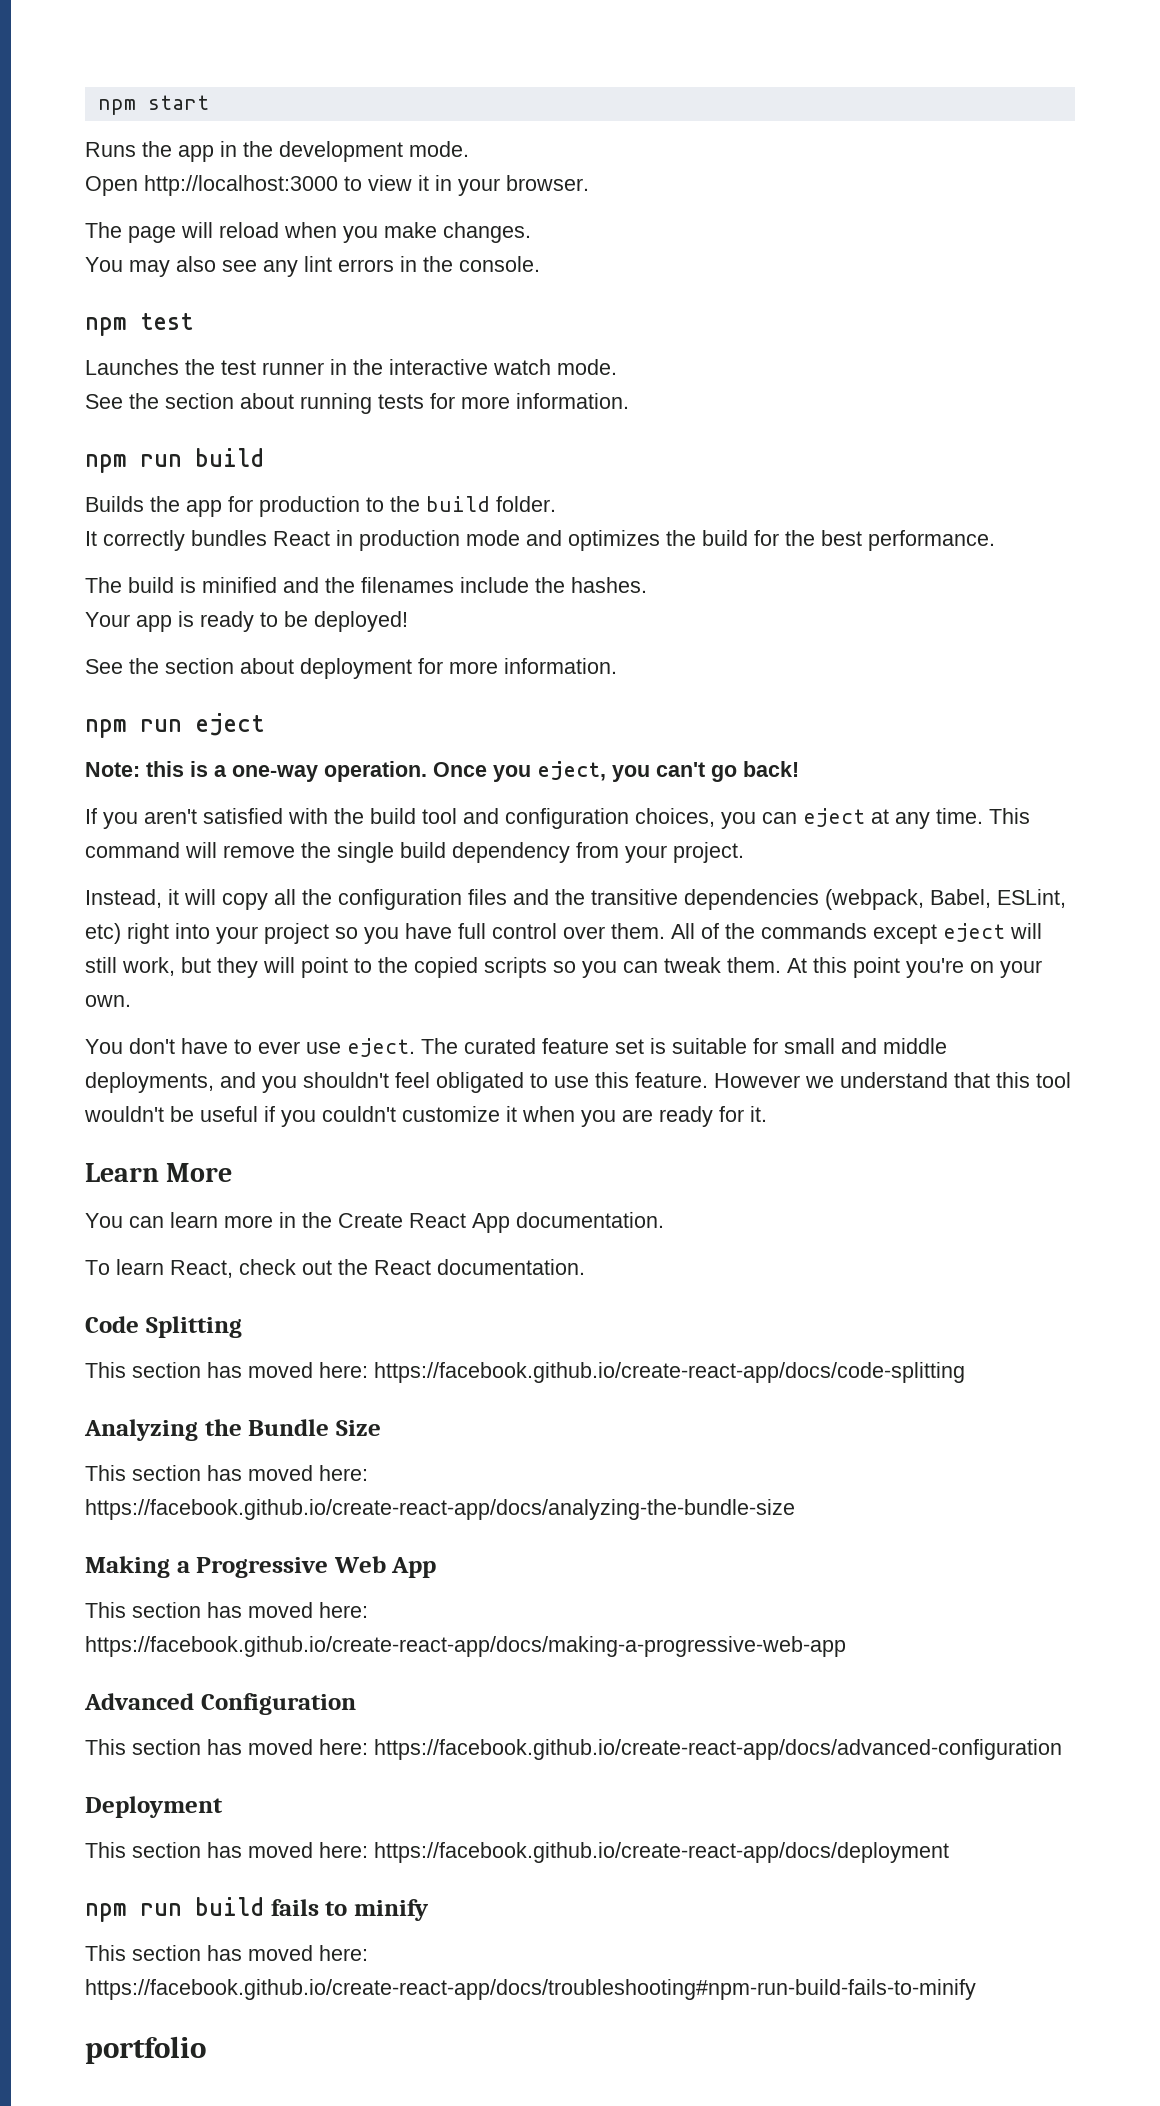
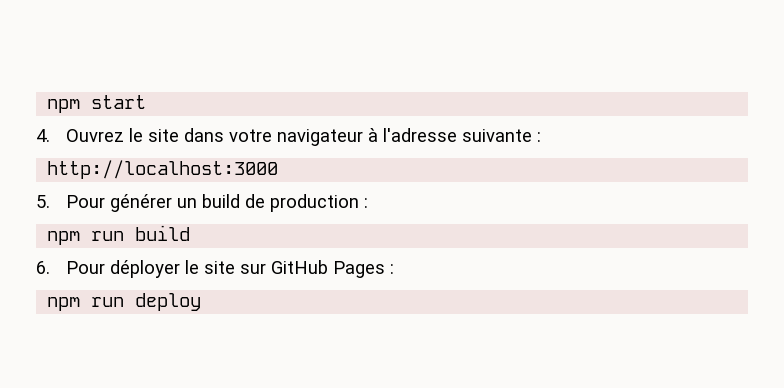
[85,141,469,162] [85,175,589,196] [85,222,531,243] [85,256,540,277] [85,313,193,336] [85,359,617,375] [85,393,629,414] [85,448,264,473] [85,496,556,517] [85,530,995,551] [85,577,647,593] [85,611,408,632] [85,658,617,679] [85,713,264,738] [85,761,799,782] [85,808,1030,829] [85,842,744,863] [85,889,1066,910] [85,923,1042,944] [85,957,1042,978] [85,995,131,1007] [85,1038,947,1057] [85,1072,1071,1093] [84,1106,767,1127] [85,1163,233,1182] [85,1212,664,1233] [85,1259,585,1278] [85,1316,242,1338] [85,1362,965,1383] [84,1419,381,1441] [85,1465,368,1481] [85,1499,795,1520] [85,1556,437,1578] [85,1602,368,1618] [85,1636,846,1657] [84,1693,356,1715] [85,1739,1062,1760] [85,1796,223,1818] [85,1842,949,1863] [85,1897,429,1922] [85,1945,368,1961] [85,1979,976,2000] [85,2036,206,2064] Runs the app in the development mode. // Open http://localhost:3000 to view it in your browser. // The page will reload when you make changes. // You may also see any lint errors in the console. // npm test // Launches the test runner in the interactive watch mode. // See the section about running tests for more information. // npm run build // Builds the app for production to the build folder. // It correctly bundles React in production mode and optimizes the build for the best performance. // The build is minified and the filenames include the hashes. // Your app is ready to be deployed! // See the section about deployment for more information. // npm run eject // Note: this is a one-way operation. Once you eject, you can't go back! // If you aren't satisfied with the build tool and configuration choices, you can eject at any time. This command will remove the single build dependency from your project. // Instead, it will copy all the configuration files and the transitive dependencies (webpack, Babel, ESLint, etc) right into your project so you have full control over them. All of the commands except eject will still work, but they will point to the copied scripts so you can tweak them. At this point you're on your own. // You don't have to ever use eject. The curated feature set is suitable for small and middle deployments, and you shouldn't feel obligated to use this feature. However we understand that this tool wouldn't be useful if you couldn't customize it when you are ready for it. // Learn More // You can learn more in the Create React App documentation. // To learn React, check out the React documentation. // Code Splitting // This section has moved here: https://facebook.github.io/create-react-app/docs/code-splitting // Analyzing the Bundle Size // This section has moved here: https://facebook.github.io/create-react-app/docs/analyzing-the-bundle-size // Making a Progressive Web App // This section has moved here: https://facebook.github.io/create-react-app/docs/making-a-progressive-web-app // Advanced Configuration // This section has moved here: https://facebook.github.io/create-react-app/docs/advanced-configuration // Deployment // This section has moved here: https://facebook.github.io/create-react-app/docs/deployment // npm run build fails to minify // This section has moved here: https://facebook.github.io/create-react-app/docs/troubleshooting#npm-run-build-fails-to-minify // portfolio -> [36,128,541,146] [47,160,279,179] [36,194,368,212] [47,225,191,245] [36,260,394,278] [47,293,202,311] 4. Ouvrez le site dans votre navigateur à l'adresse suivante : // http://localhost:3000 // 5. Pour générer un build de production : // npm run build // 6. Pour déployer le site sur GitHub Pages : // npm run deploy

